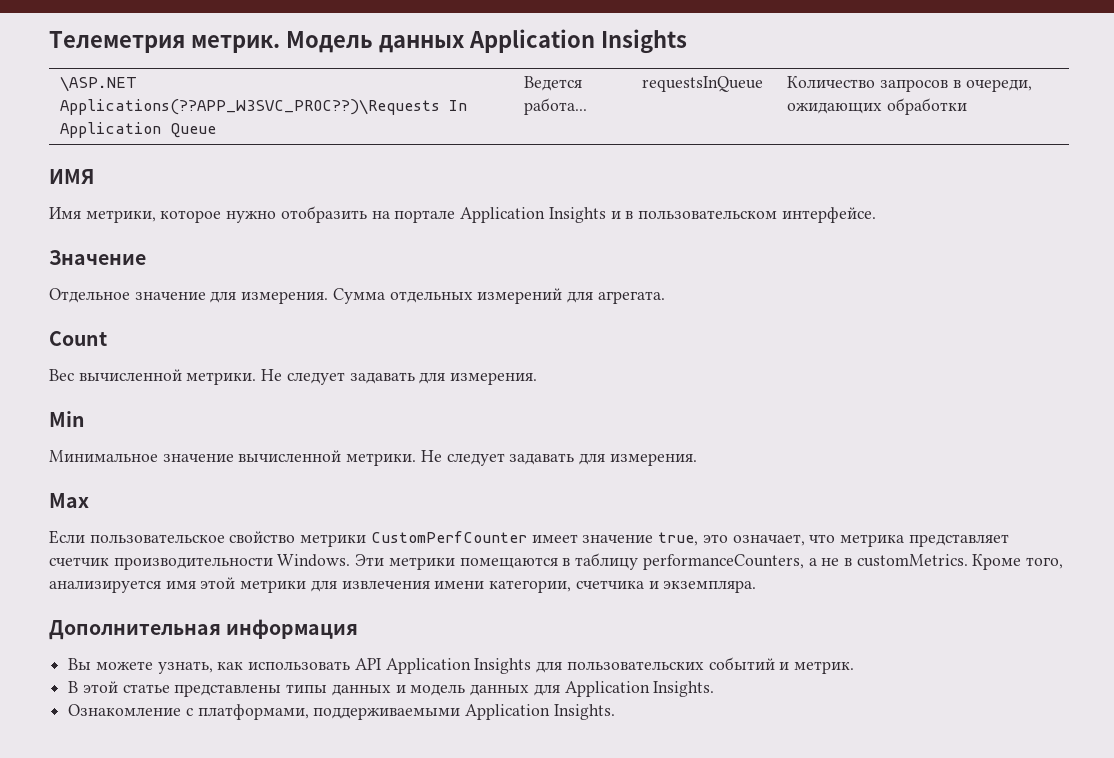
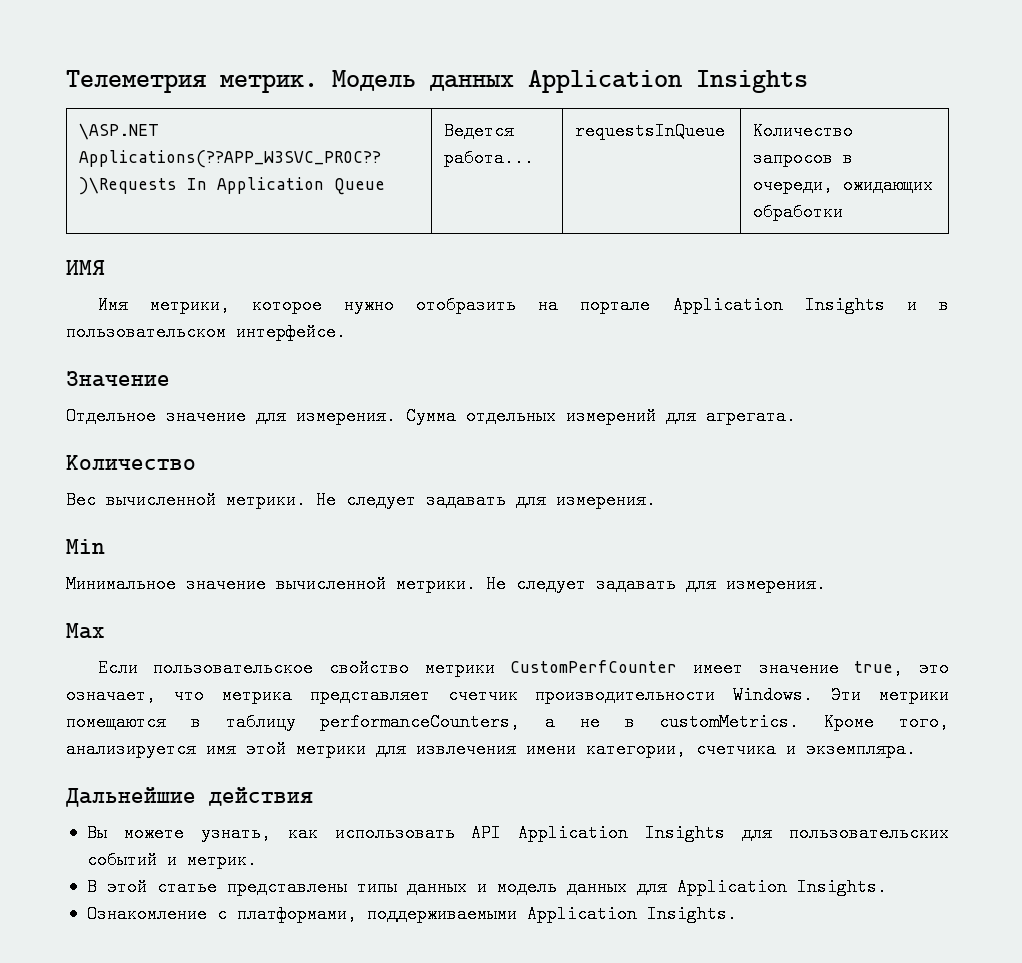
[49,331,107,346] Count -> [66,455,196,470] Количество
[49,619,359,640] Дополнительная информация -> [66,787,313,807] Дальнейшие действия

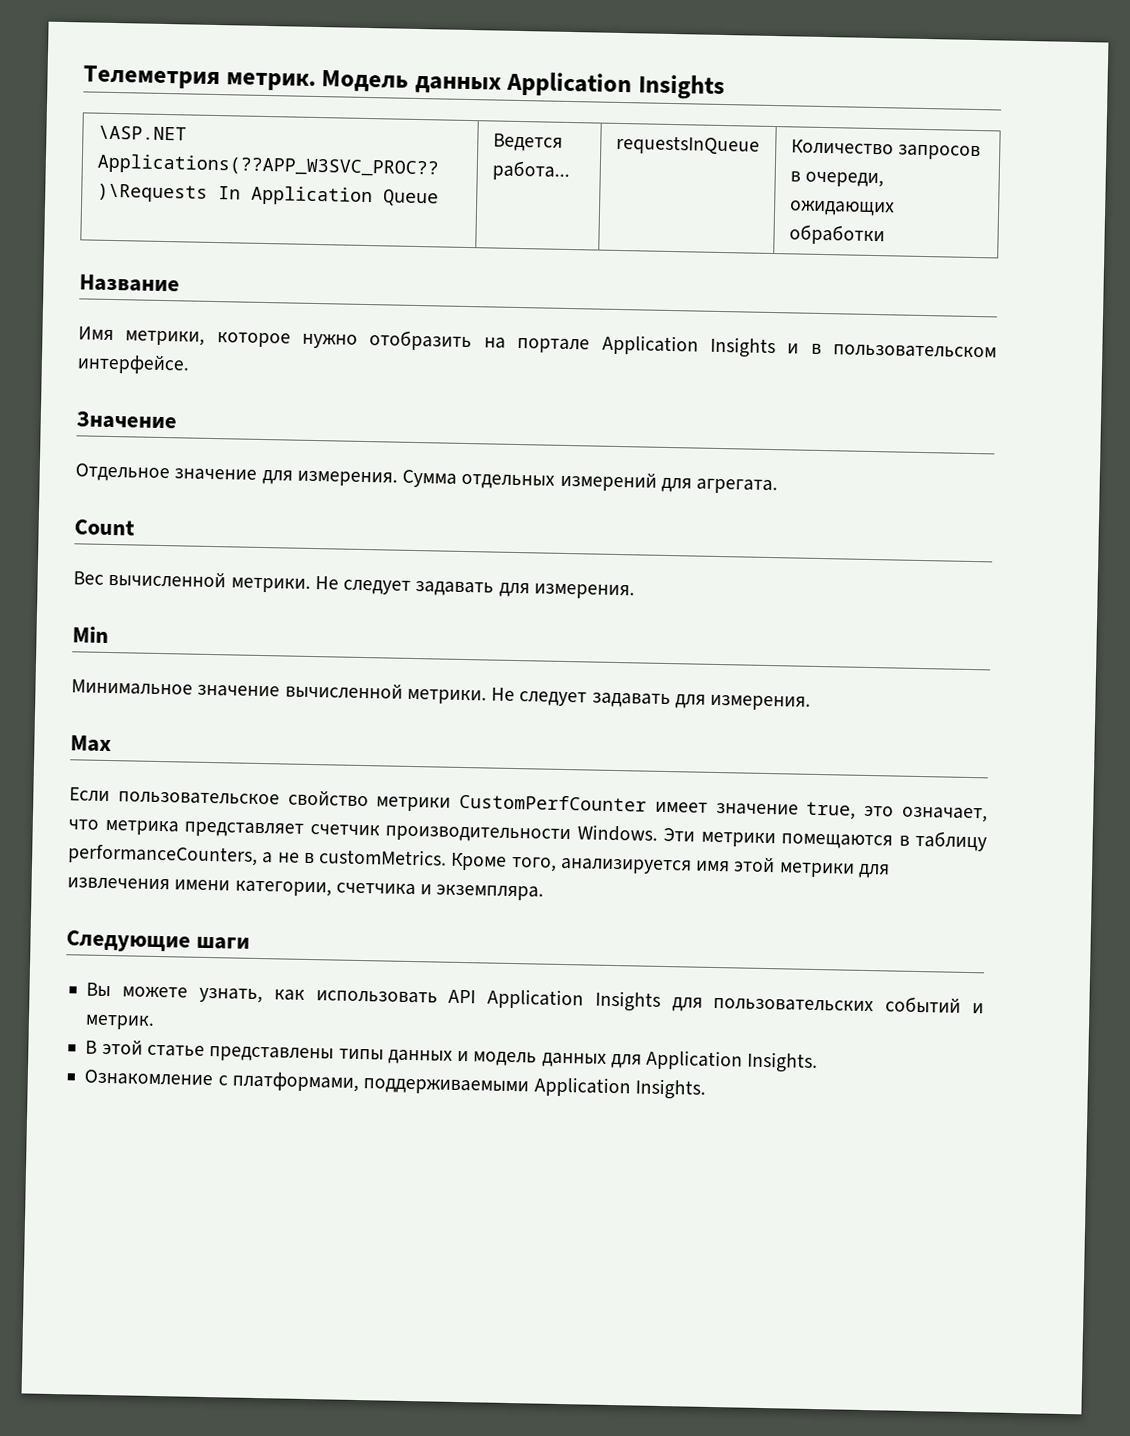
[66,260,105,275] ИМЯ -> [79,274,180,293] Название
[66,455,196,470] Количество -> [74,519,135,536] Count
[66,787,313,807] Дальнейшие действия -> [66,930,251,953] Следующие шаги

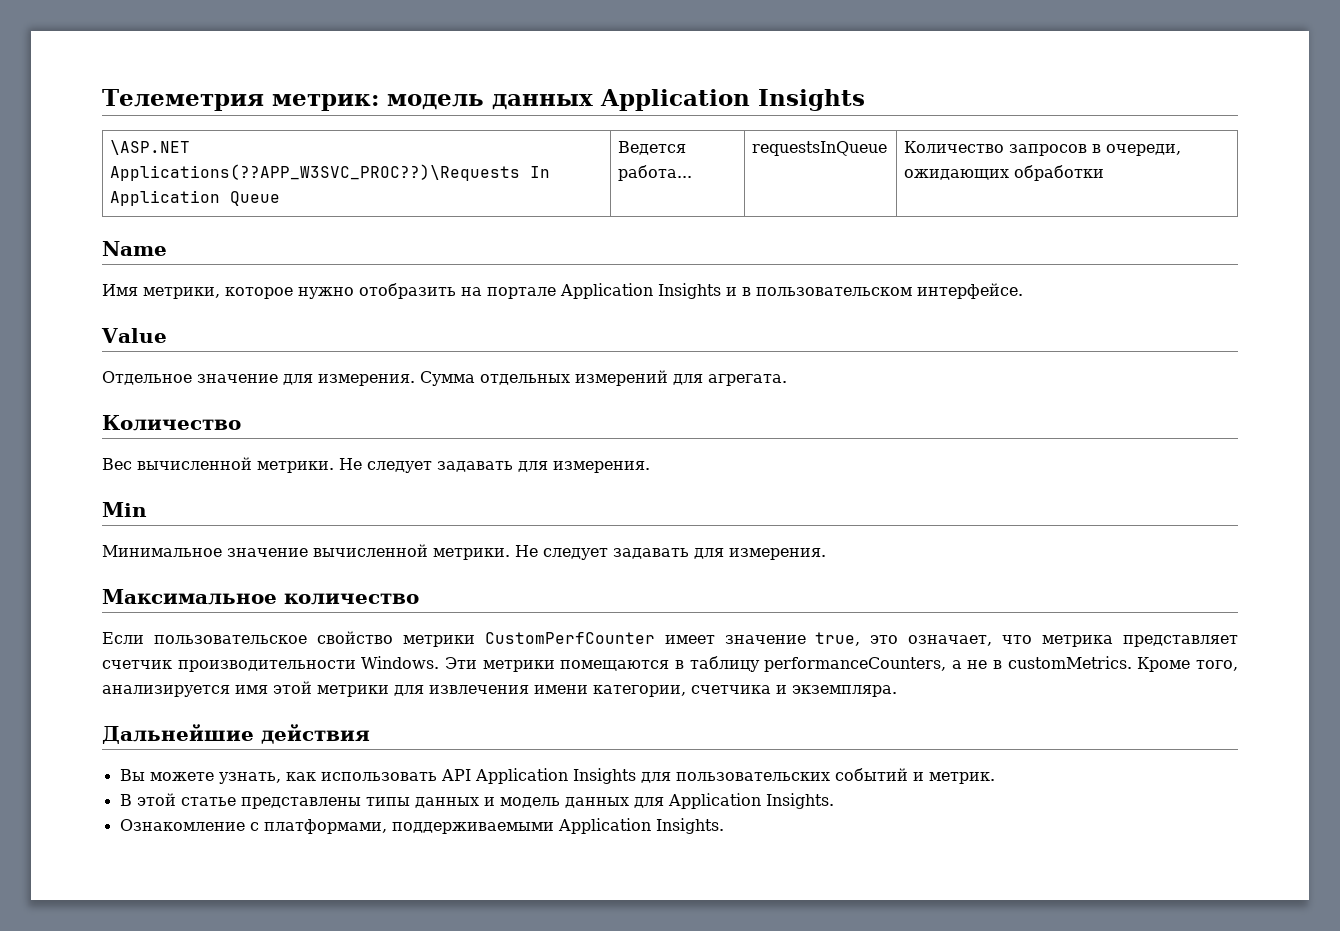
[225,70,410,93] метрик. Модель -> [272,94,484,111] метрик: модель
[79,274,180,293] Название -> [102,241,167,256] Name
[76,411,177,430] Значение -> [101,328,167,343] Value
[74,519,135,536] Count -> [102,415,241,431] Количество
[70,735,112,753] Max -> [102,589,419,605] Максимальное количество
[66,930,251,953] Следующие шаги -> [102,724,370,744] Дальнейшие действия

